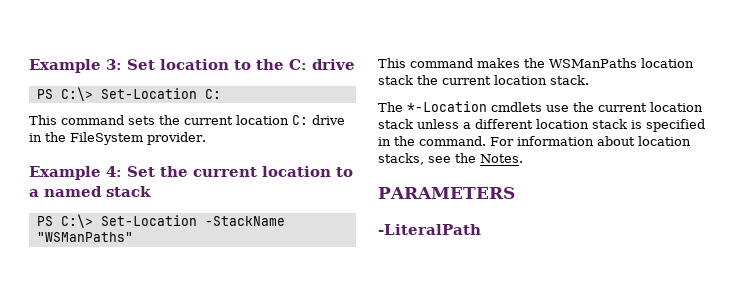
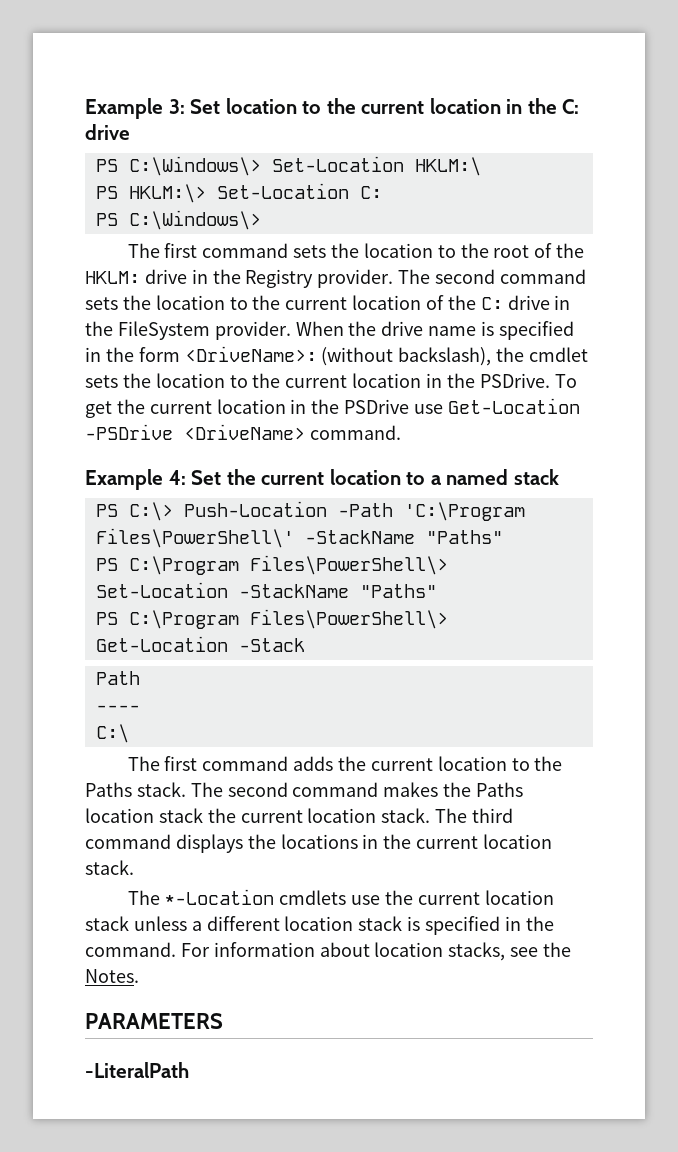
(284, 64) none -> [361,98,557,114] current location in the
[60,87,221,101] [29,115,289,125] C:\> Set-Location C: // This command sets the current location -> [128,156,481,176] [95,183,382,203] [95,210,261,230] [127,243,585,258] [85,269,586,288] [85,295,476,310] C:\Windows\> Set-Location HKLM:\ // PS HKLM:\> Set-Location C: // PS C:\Windows\> // The first command sets the location to the root of the HKLM: drive in the Registry provider. The second command sets the location to the current location of the
(206, 138) none -> [295,321,574,340] [85,346,589,366] [85,373,577,388] [85,398,580,418] [85,424,401,440] When the drive name is specified in the form <DriveName>: (without backslash), the cmdlet sets the location to the current location in the PSDrive. To get the current location in the PSDrive use Get-Location -PSDrive <DriveName> command.
[100,215,285,226] [36,232,133,242] [378,58,406,68] Set-Location -StackName "WSManPaths" // This -> [183,501,525,521] [95,528,503,548] [95,555,448,575] [95,582,437,598] [95,609,448,629] [95,636,305,652] [95,671,140,685] [95,705,140,712] [95,724,129,743] [127,756,563,771] [85,782,288,797] Push-Location -Path 'C:\Program Files\PowerShell\' -StackName "Paths" // PS C:\Program Files\PowerShell\> Set-Location -StackName "Paths" // PS C:\Program Files\PowerShell\> Get-Location -Stack // Path // ---- // C:\ // The first command adds the current location to the Paths stack. The second
[549,58,637,68] WSManPaths -> [476,782,524,797] Paths
(589, 80) none -> [435,808,514,823] [85,834,553,853] [85,860,134,875] The third command displays the locations in the current location stack.

